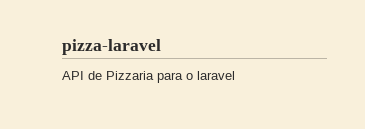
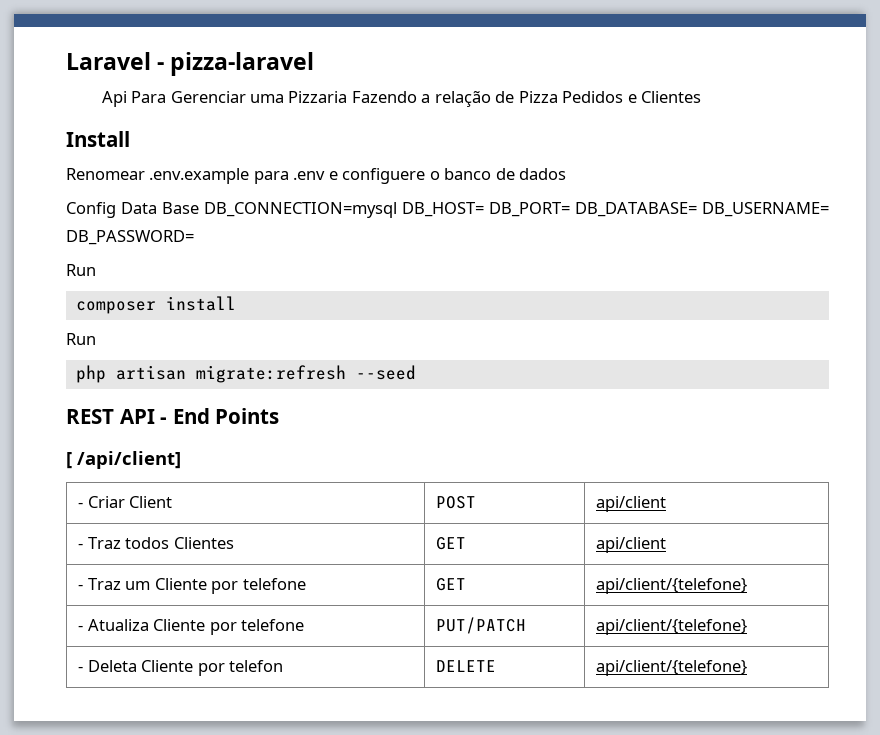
(62, 47) none -> [66,52,165,70] Laravel -
[62,71,235,83] API de Pizzaria para o laravel -> [101,90,702,107] [66,131,130,147] [66,168,567,184] [66,202,829,218] [66,230,194,245] [66,264,96,276] [75,296,236,314] [66,333,96,345] [75,365,416,383] [66,408,280,424] [66,451,181,469] [78,496,173,508] [436,496,477,509] [596,496,667,512] [78,537,234,549] [436,537,467,550] [596,537,667,553] [78,578,306,594] [436,578,467,591] [596,578,748,594] [78,619,305,635] [436,617,527,634] [596,619,748,635] [78,660,284,676] [436,660,497,672] [596,660,748,676] Api Para Gerenciar uma Pizzaria Fazendo a relação de Pizza Pedidos e Clientes // Install // Renomear .env.example para .env e configuere o banco de dados // Config Data Base DB_CONNECTION=mysql DB_HOST= DB_PORT= DB_DATABASE= DB_USERNAME= DB_PASSWORD= // Run // composer install // Run // php artisan migrate:refresh --seed // REST API - End Points // [ /api/client] // - Criar Client | POST | api/client // - Traz todos Clientes | GET | api/client // - Traz um Cliente por telefone | GET | api/client/{telefone} // - Atualiza Cliente por telefone | PUT/PATCH | api/client/{telefone} // - Deleta Cliente por telefon | DELETE | api/client/{telefone}

